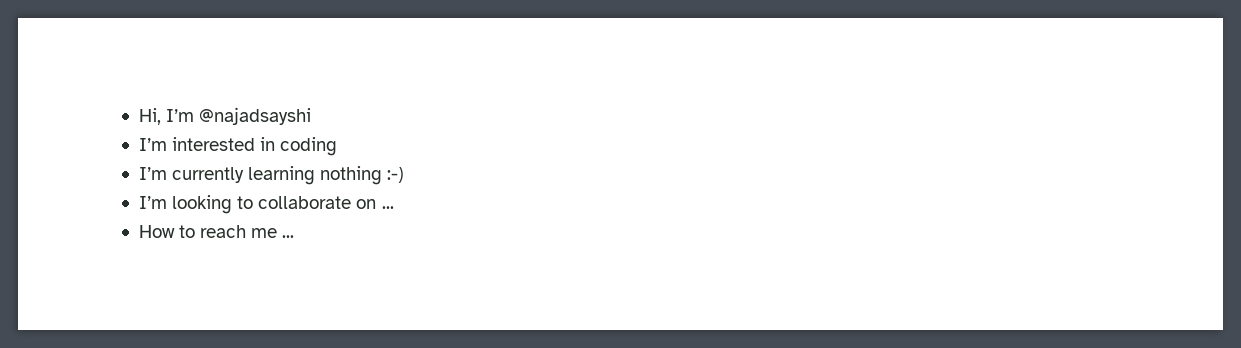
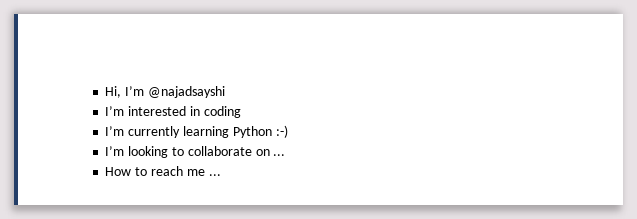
[320,166,383,185] nothing -> [232,126,272,138] Python

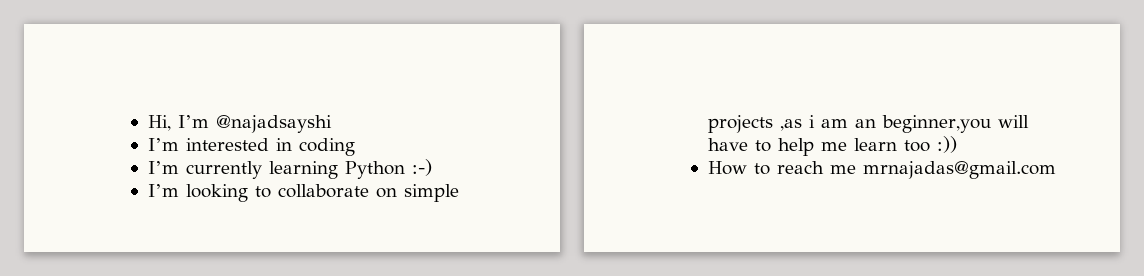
[273,154,286,156] ... -> [403,184,459,202] [707,115,1029,133] [707,136,957,156] simple projects ,as i am an beginner,you will have to help me learn too :))
[208,174,221,176] ... -> [862,161,1056,179] mrnajadas@gmail.com

